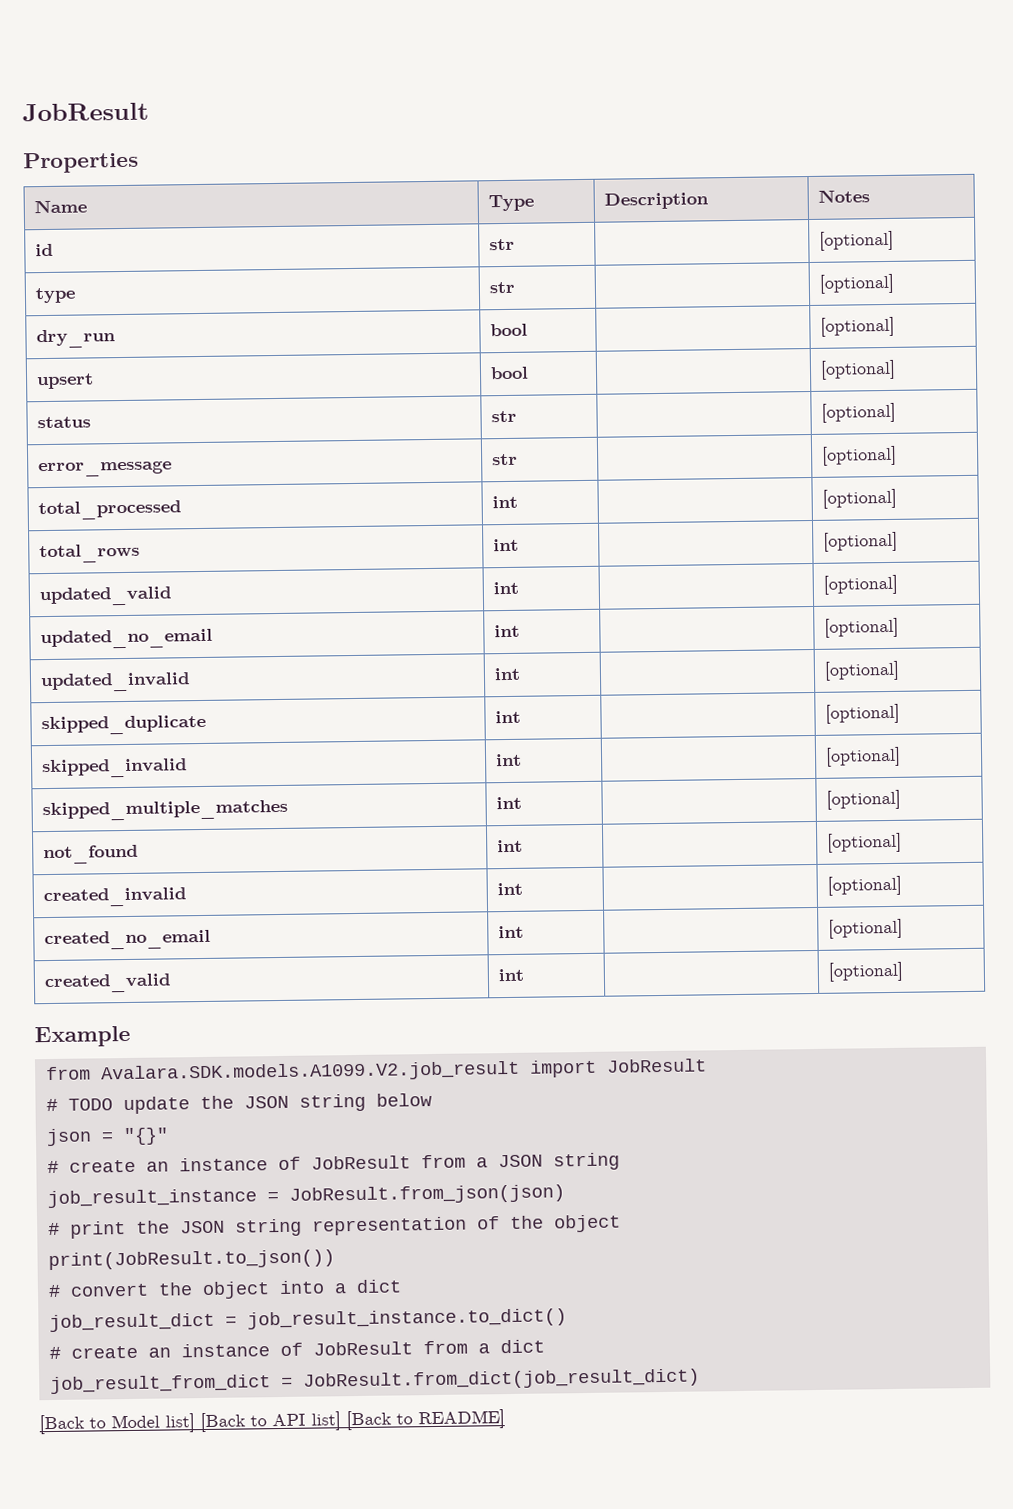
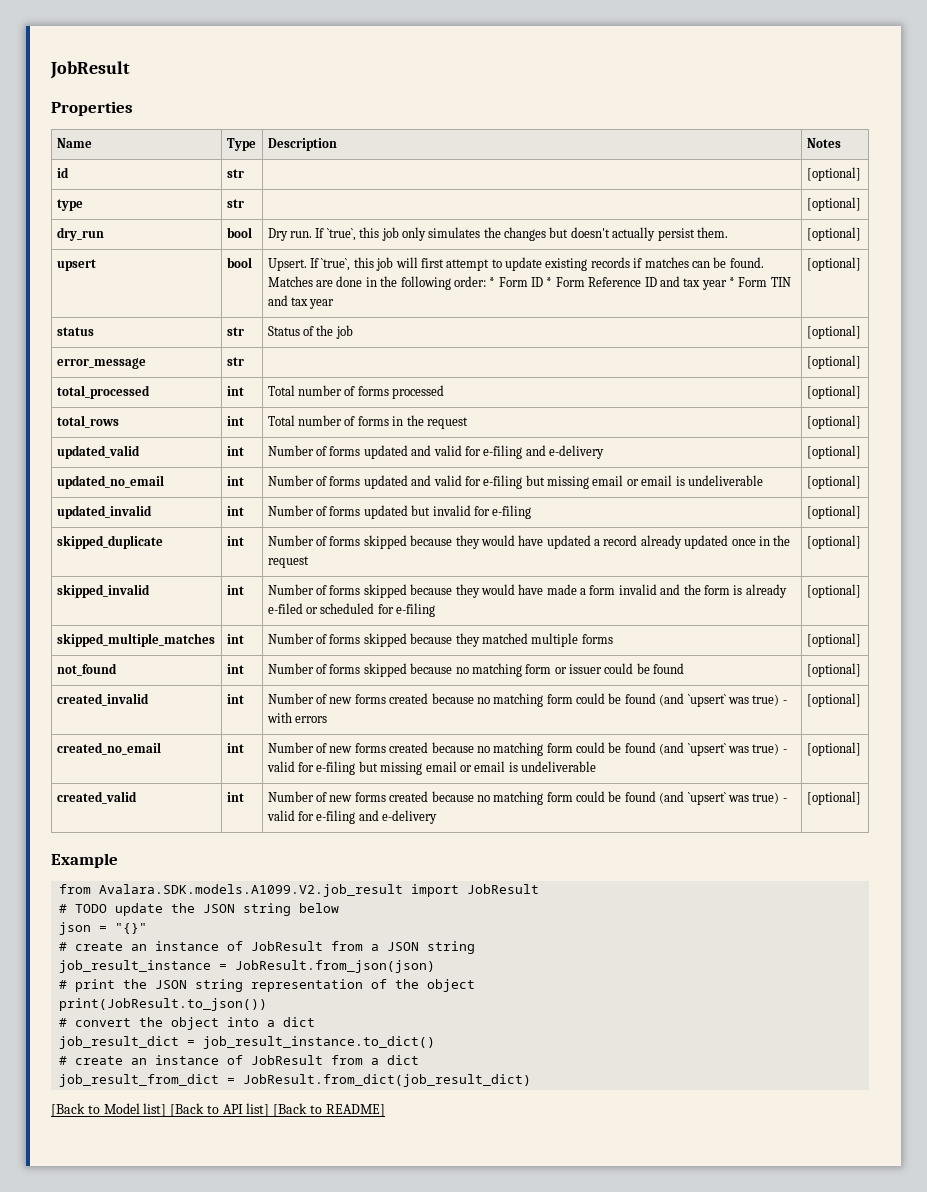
[820,316,896,337] [36,373,95,390] [490,366,530,380] | [optional] // upsert | bool | -> [267,227,728,241] [806,227,861,241] [56,259,96,271] [226,257,252,268] [267,257,764,271] [267,276,791,290] [267,295,335,309] Dry run. If `true`, this job only simulates the changes but doesn't actually persist them. | [optional] // upsert | bool | Upsert. If `true`, this job will first attempt to update existing records if matches can be found. Matches are done in the following order: * Form ID * Form Reference ID and tax year * Form TIN and tax year
(518, 416) none -> [267,325,353,339] Status of the job
[822,488,898,509] [39,543,141,564] [493,538,520,552] [823,531,899,552] [39,586,173,607] [493,581,520,595] [823,574,899,595] [40,628,214,650] [494,624,521,638] [824,617,900,638] [40,672,191,693] [494,667,522,681] [824,660,901,681] [41,714,207,736] [495,710,522,724] [825,703,901,724] [42,758,188,779] [495,753,523,767] [825,746,902,767] [42,799,289,822] [496,796,523,810] [826,789,902,810] [43,844,139,865] [497,839,524,853] [827,832,903,853] [43,887,187,908] [497,882,524,896] [827,875,903,896] [44,929,212,951] [498,925,525,939] [828,918,904,939] [44,973,172,994] [498,968,525,982] | [optional] // total_rows | int | | [optional] // updated_valid | int | | [optional] // updated_no_email | int | | [optional] // updated_invalid | int | | [optional] // skipped_duplicate | int | | [optional] // skipped_invalid | int | | [optional] // skipped_multiple_matches | int | | [optional] // not_found | int | | [optional] // created_invalid | int | | [optional] // created_no_email | int | | [optional] // created_valid | int | -> [267,385,445,399] [806,385,861,399] [56,415,119,428] [226,416,244,426] [267,415,468,429] [806,415,861,429] [56,445,140,459] [226,446,244,456] [267,445,605,459] [806,445,861,459] [56,475,164,489] [226,476,244,486] [267,475,763,489] [806,475,861,489] [56,505,152,519] [226,506,244,516] [267,505,532,519] [806,505,861,519] [56,535,163,549] [226,536,244,546] [267,535,791,549] [267,556,309,568] [806,535,861,549] [56,584,150,598] [226,585,244,595] [267,584,787,598] [267,603,436,617] [806,584,861,598] [56,633,215,647] [226,634,244,644] [267,633,613,647] [806,633,861,647] [56,663,117,676] [226,664,244,674] [267,663,685,677] [806,663,861,677] [56,693,149,706] [226,694,244,704] [267,693,787,707] [266,712,328,723] [806,693,861,707] [56,742,161,755] [226,743,244,753] [267,742,787,756] [266,761,597,775] [806,742,861,756] [56,791,137,804] [226,792,244,802] [267,791,787,805] [266,810,438,824] Total number of forms processed | [optional] // total_rows | int | Total number of forms in the request | [optional] // updated_valid | int | Number of forms updated and valid for e-filing and e-delivery | [optional] // updated_no_email | int | Number of forms updated and valid for e-filing but missing email or email is undeliverable | [optional] // updated_invalid | int | Number of forms updated but invalid for e-filing | [optional] // skipped_duplicate | int | Number of forms skipped because they would have updated a record already updated once in the request | [optional] // skipped_invalid | int | Number of forms skipped because they would have made a form invalid and the form is already e-filed or scheduled for e-filing | [optional] // skipped_multiple_matches | int | Number of forms skipped because they matched multiple forms | [optional] // not_found | int | Number of forms skipped because no matching form or issuer could be found | [optional] // created_invalid | int | Number of new forms created because no matching form could be found (and `upsert` was true) - with errors | [optional] // created_no_email | int | Number of new forms created because no matching form could be found (and `upsert` was true) - valid for e-filing but missing email or email is undeliverable | [optional] // created_valid | int | Number of new forms created because no matching form could be found (and `upsert` was true) - valid for e-filing and e-delivery

